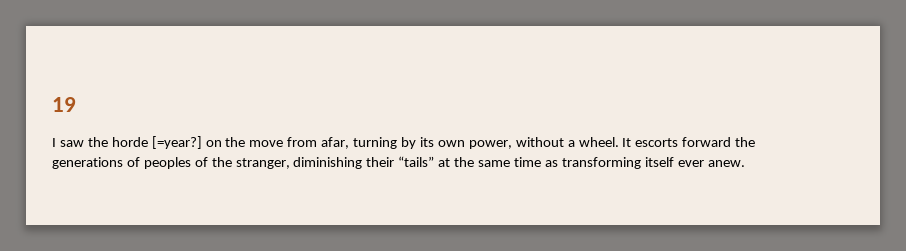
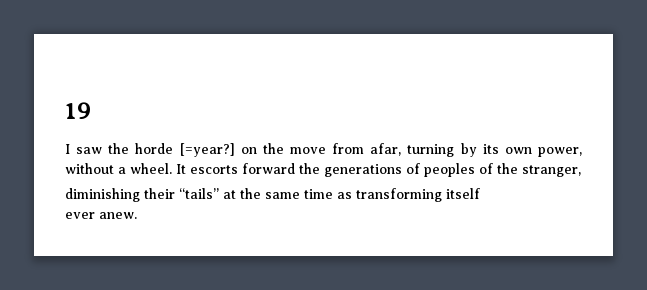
(290, 163) none -> (581, 171) //
(674, 162) none -> (480, 193) //

